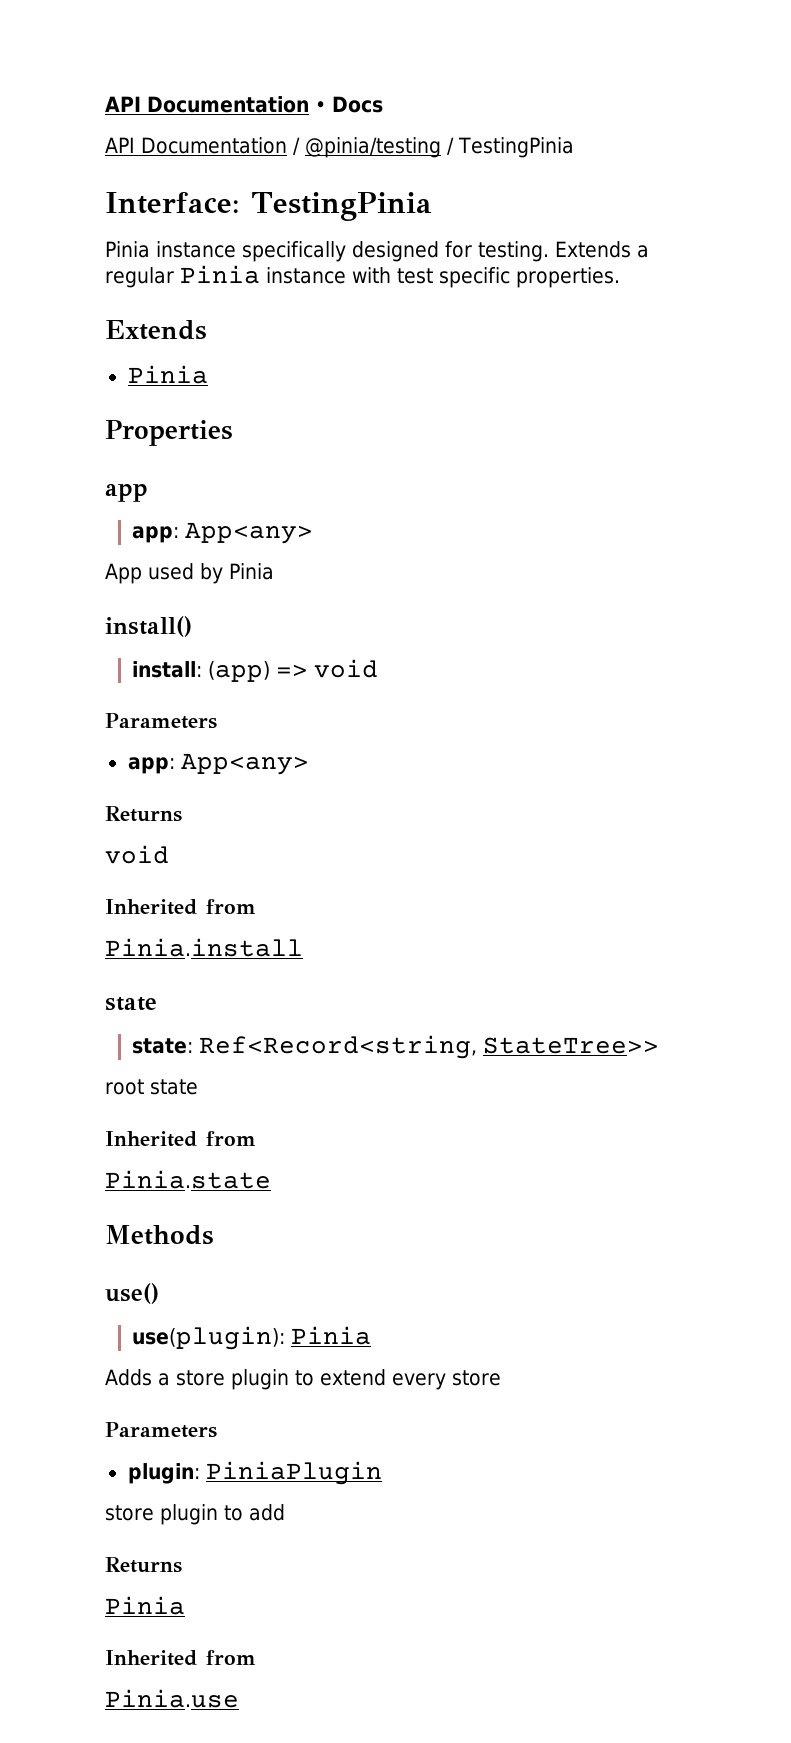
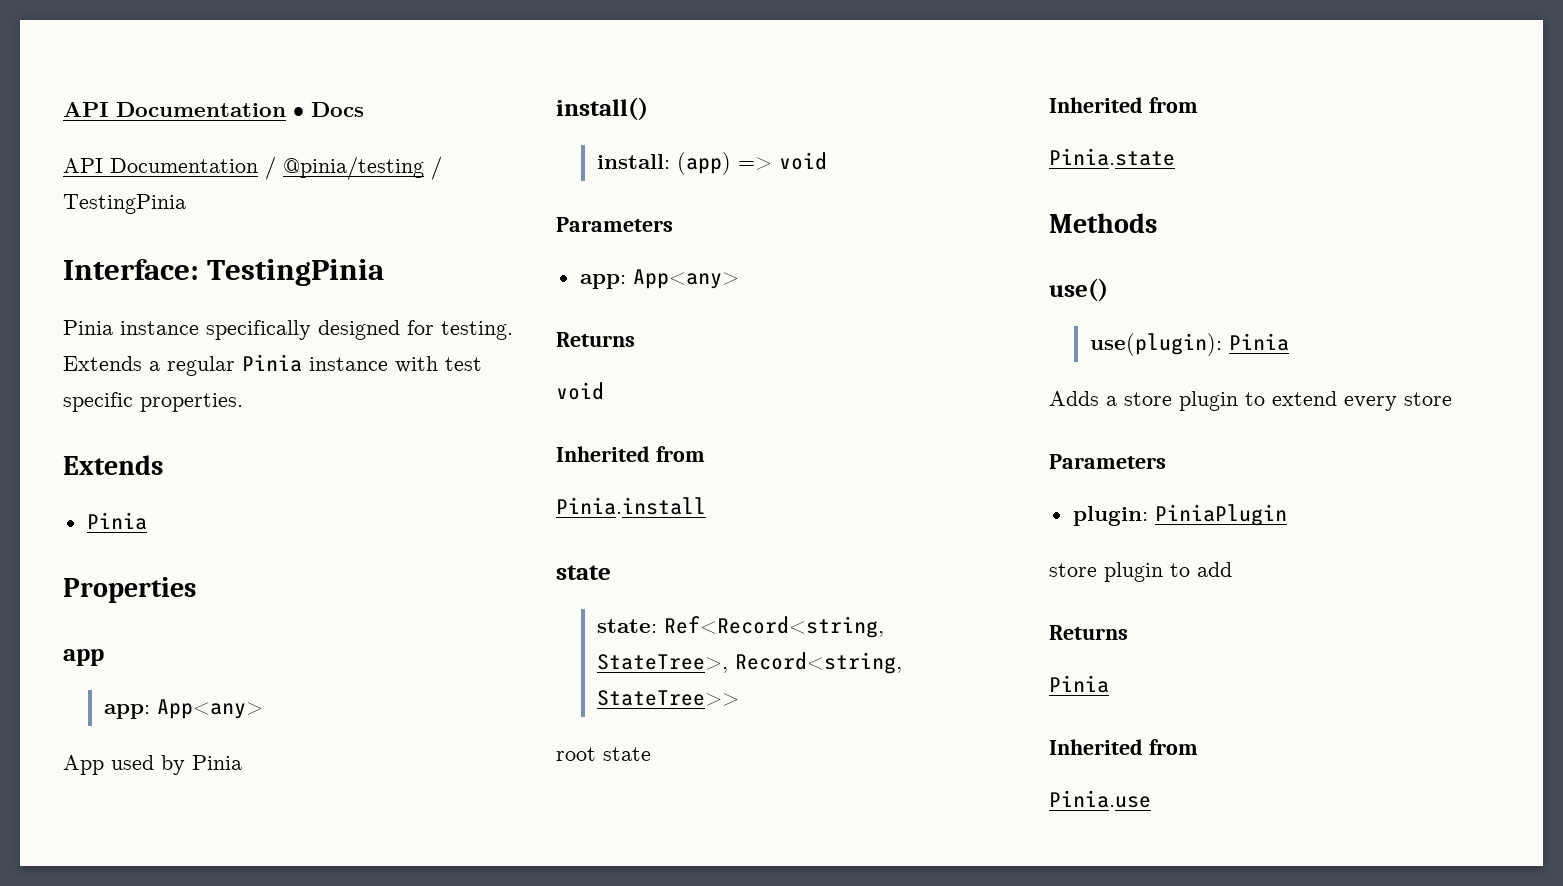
(478, 1047) none -> [596,652,902,674] StateTree>, Record<string,

